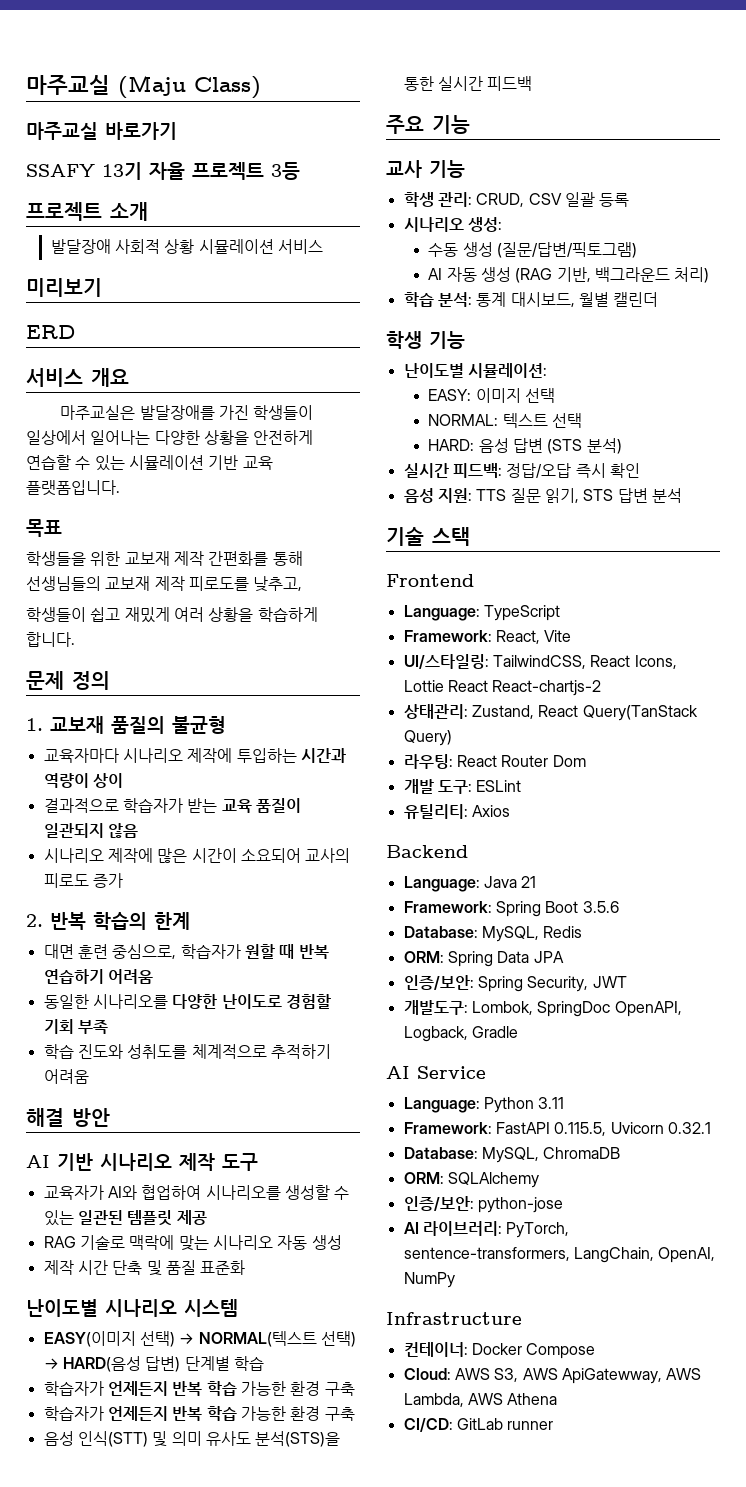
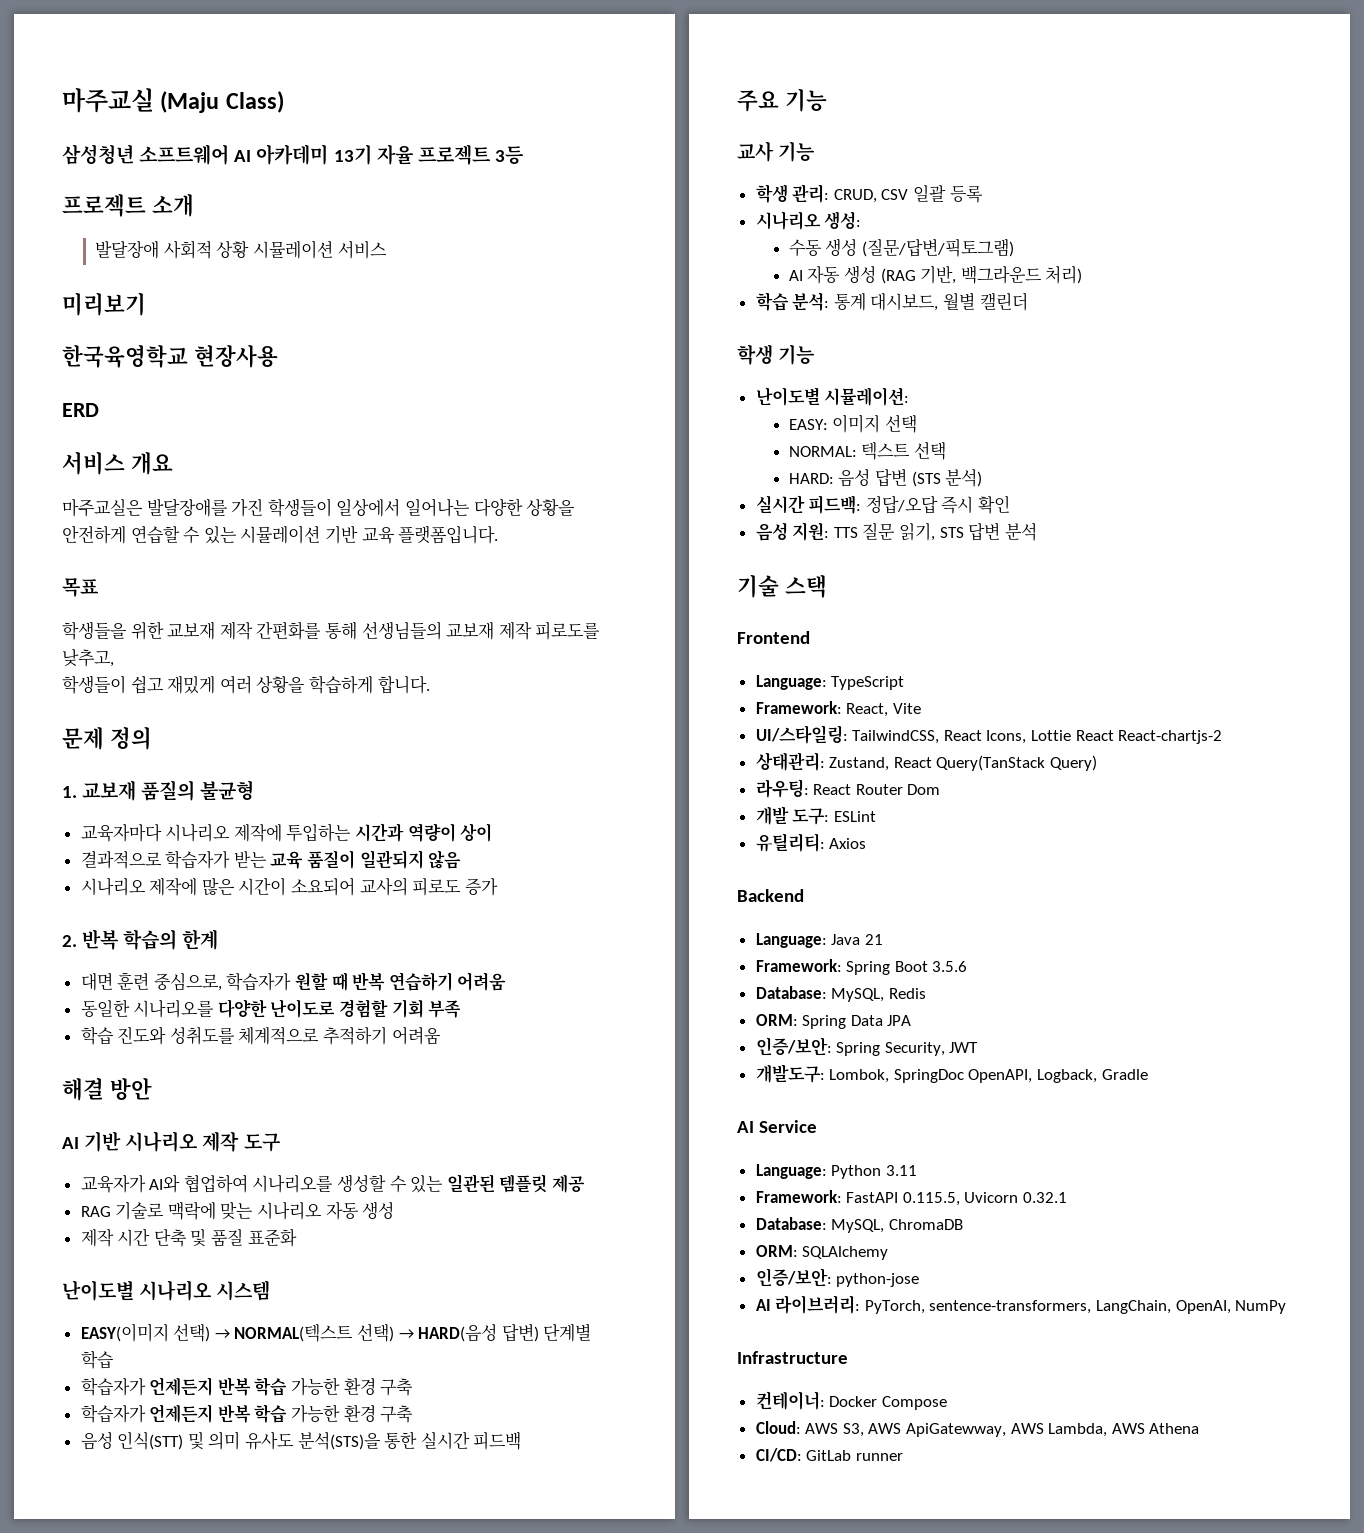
[26,122,177,140] [26,164,95,177] 마주교실 바로가기 // SSAFY -> [62,144,329,165] 삼성청년 소프트웨어 AI 아카데미
(102, 287) none -> [62,345,278,368] // 한국육영학교 현장사용

